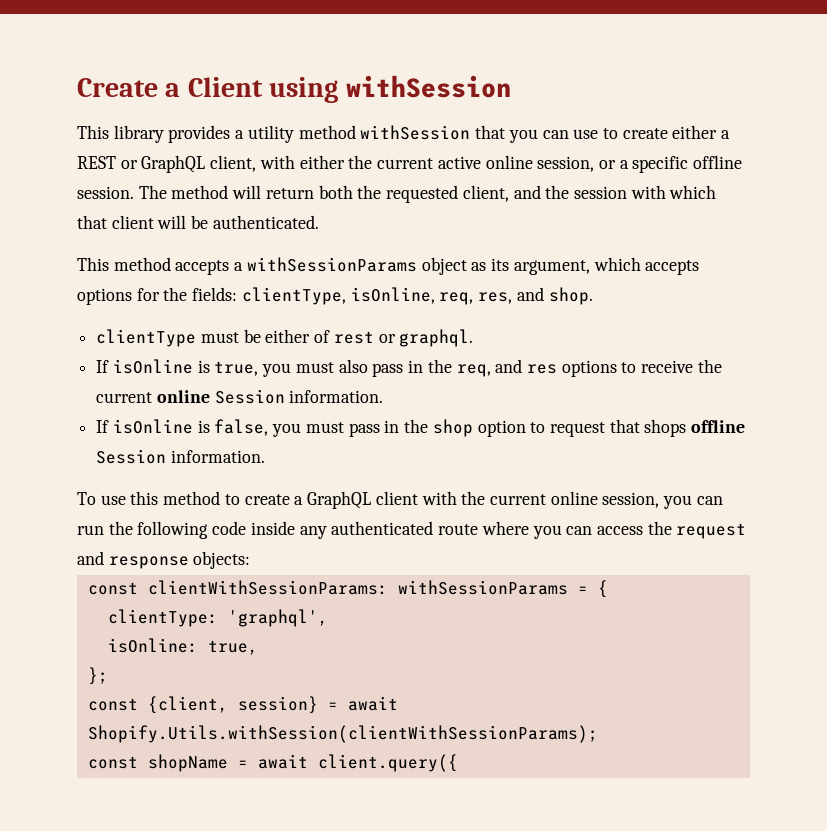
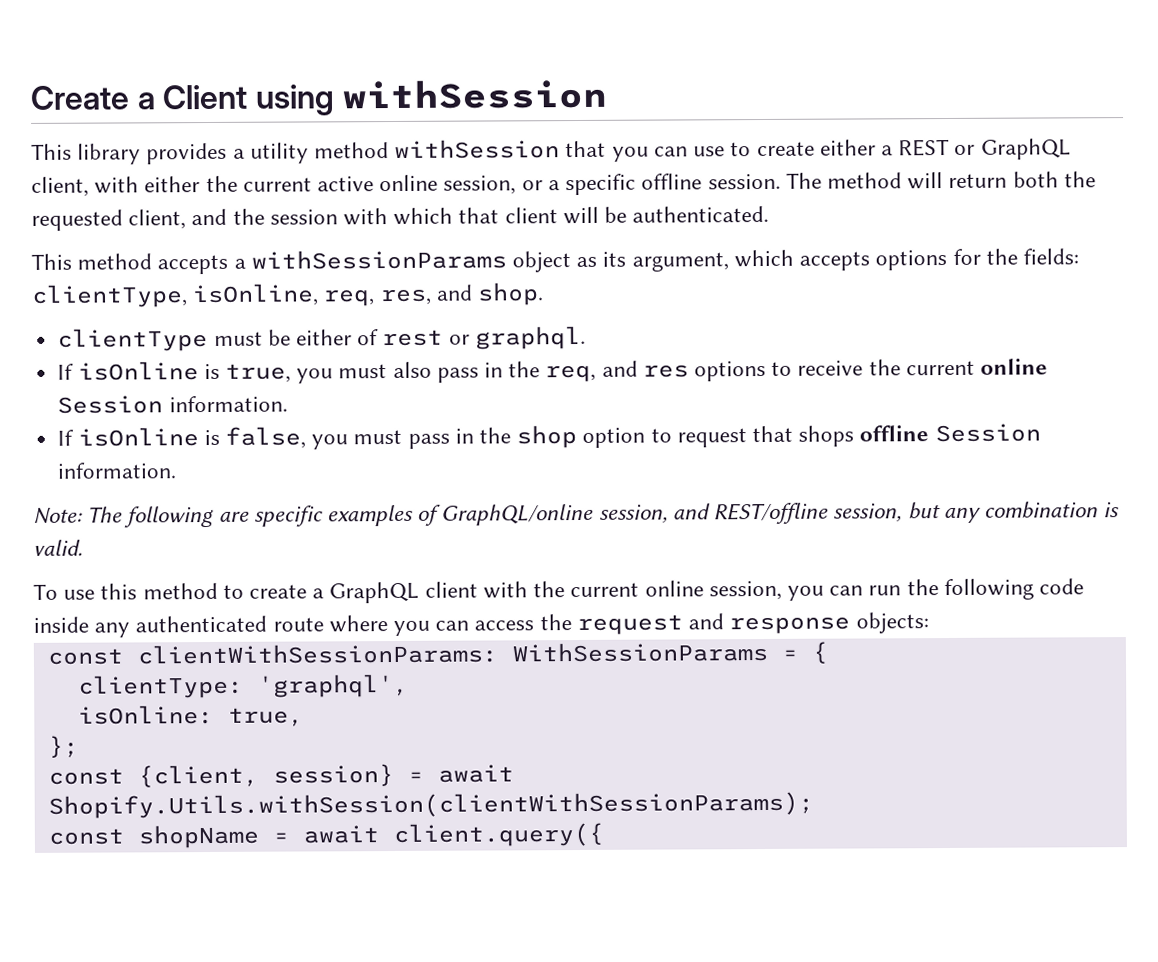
(265, 456) none -> [33,501,1121,528] [33,539,83,556] // Note: The following are specific examples of GraphQL/online session, and REST/offline session, but any combination is valid.
[397,580,568,595] withSessionParams -> [511,641,768,663] WithSessionParams

